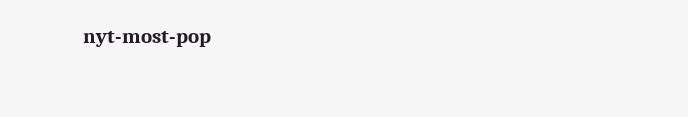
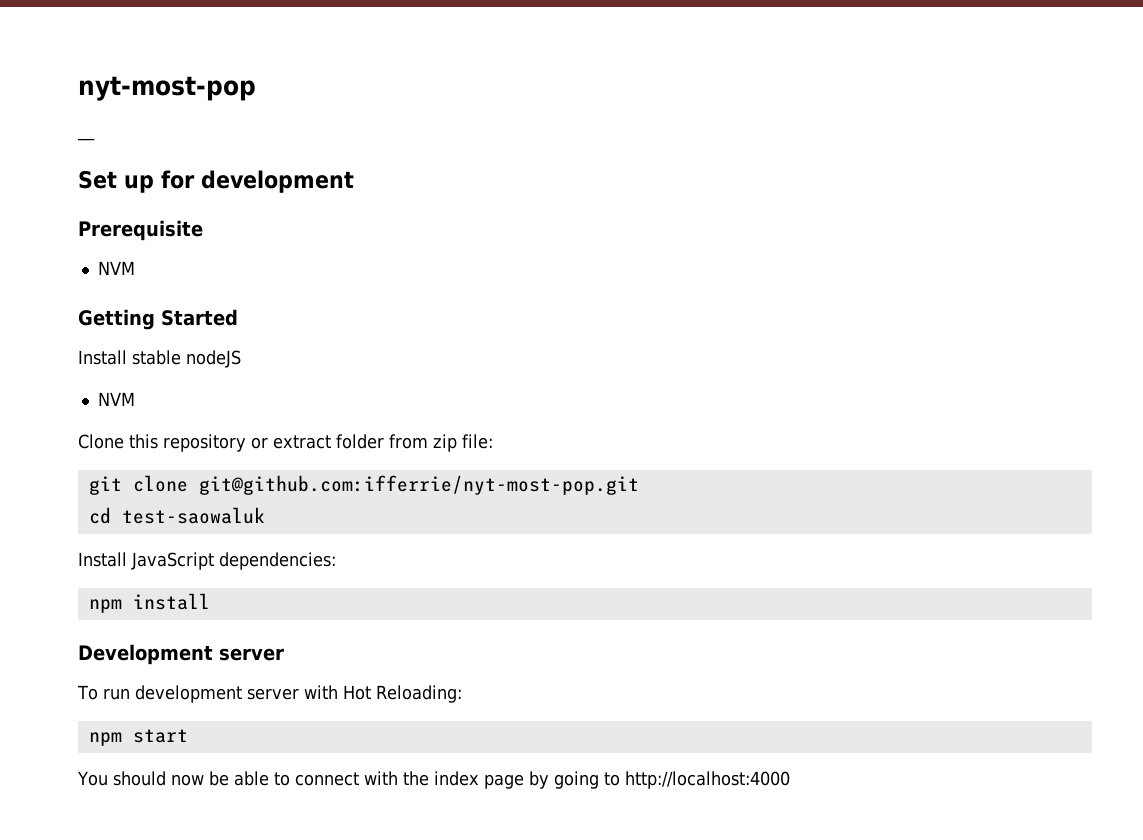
(211, 39) none -> [77,136,95,141] [78,170,354,193] [78,220,203,241] [97,261,135,275] [78,309,238,330] [78,350,241,368] [97,392,135,406] [78,434,493,452] [88,475,639,495] [88,507,265,524] [78,552,336,570] [88,593,210,613] [78,644,284,665] [77,685,462,703] [88,729,188,746] [77,771,790,789] // __ // Set up for development // Prerequisite // NVM // Getting Started // Install stable nodeJS // NVM // Clone this repository or extract folder from zip file: // git clone git@github.com:ifferrie/nyt-most-pop.git // cd test-saowaluk // Install JavaScript dependencies: // npm install // Development server // To run development server with Hot Reloading: // npm start // You should now be able to connect with the index page by going to http://localhost:4000

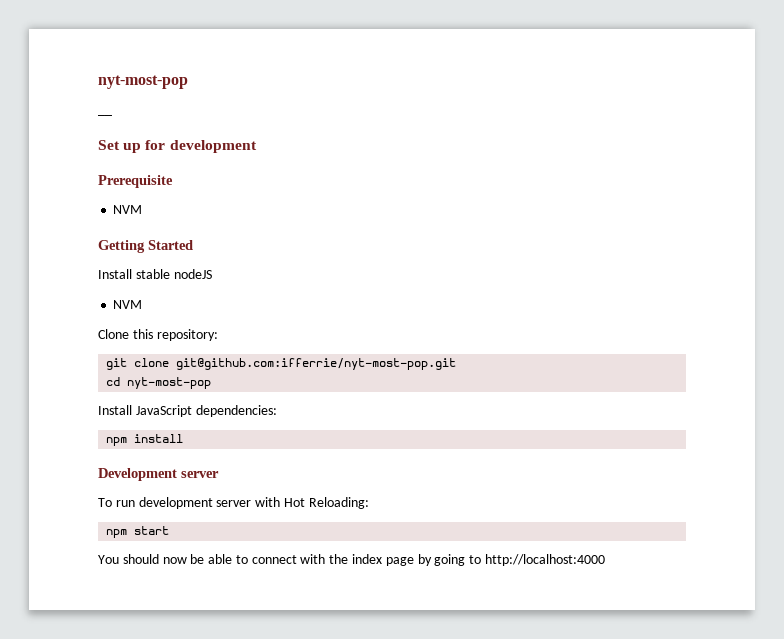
[163,434,493,452] repository or extract folder from zip file: -> [156,329,218,341] repository:
[121,507,265,524] test-saowaluk -> [127,377,212,389] nyt-most-pop

